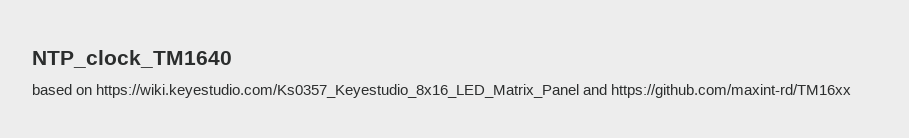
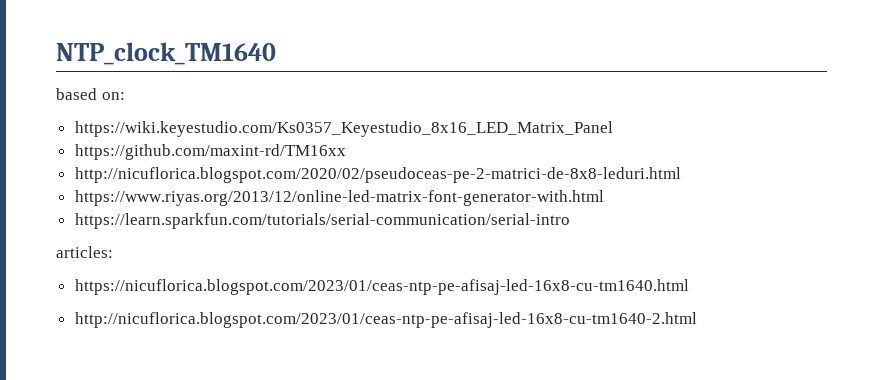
[76,87,93,95] on -> [101,92,125,100] on: //
[583,84,608,95] and -> (613, 129) //
(852, 91) none -> [74,167,681,183] [74,190,604,206] [74,213,570,229] [56,246,113,258] [74,279,689,295] [74,312,697,328] // http://nicuflorica.blogspot.com/2020/02/pseudoceas-pe-2-matrici-de-8x8-leduri.html // https://www.riyas.org/2013/12/online-led-matrix-font-generator-with.html // https://learn.sparkfun.com/tutorials/serial-communication/serial-intro // articles: // https://nicuflorica.blogspot.com/2023/01/ceas-ntp-pe-afisaj-led-16x8-cu-tm1640.html // http://nicuflorica.blogspot.com/2023/01/ceas-ntp-pe-afisaj-led-16x8-cu-tm1640-2.html

